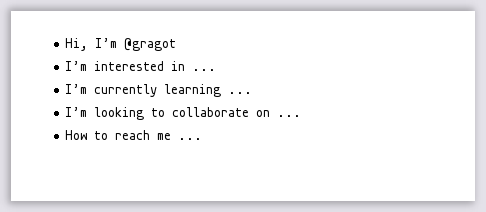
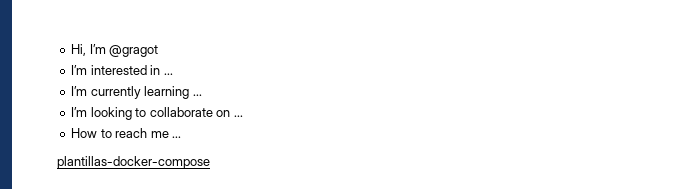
(203, 139) none -> [57,156,210,169] // plantillas-docker-compose

